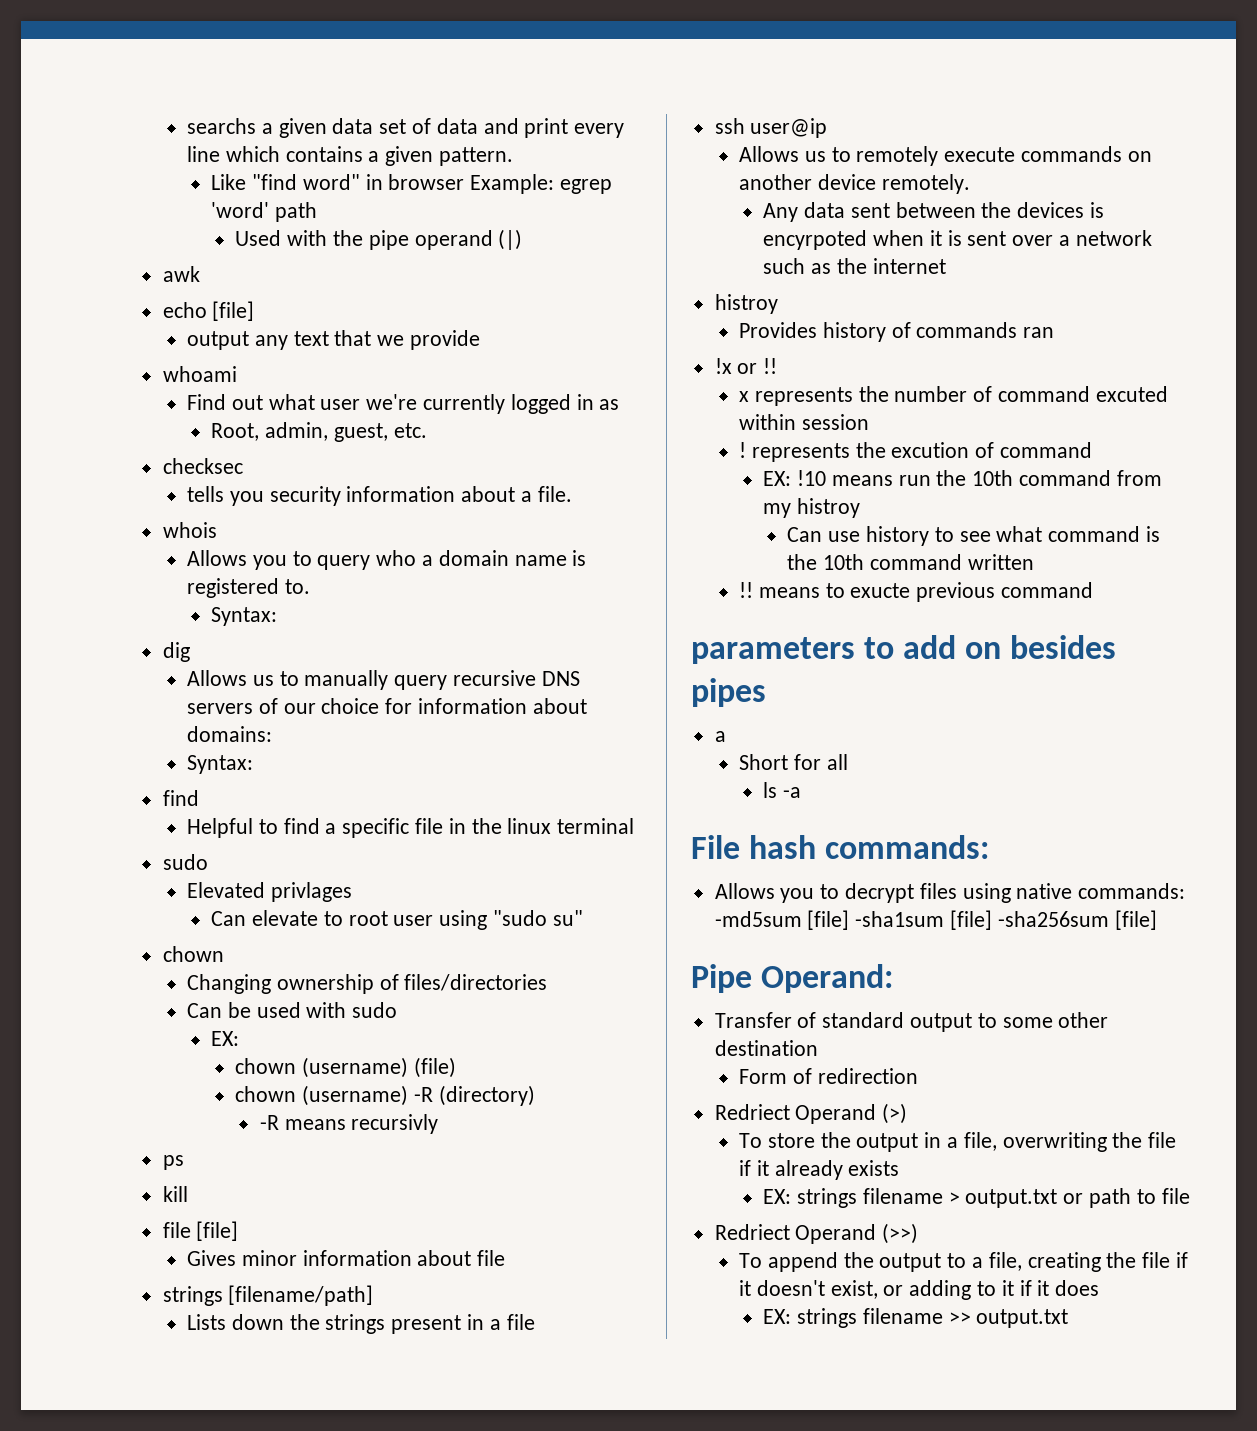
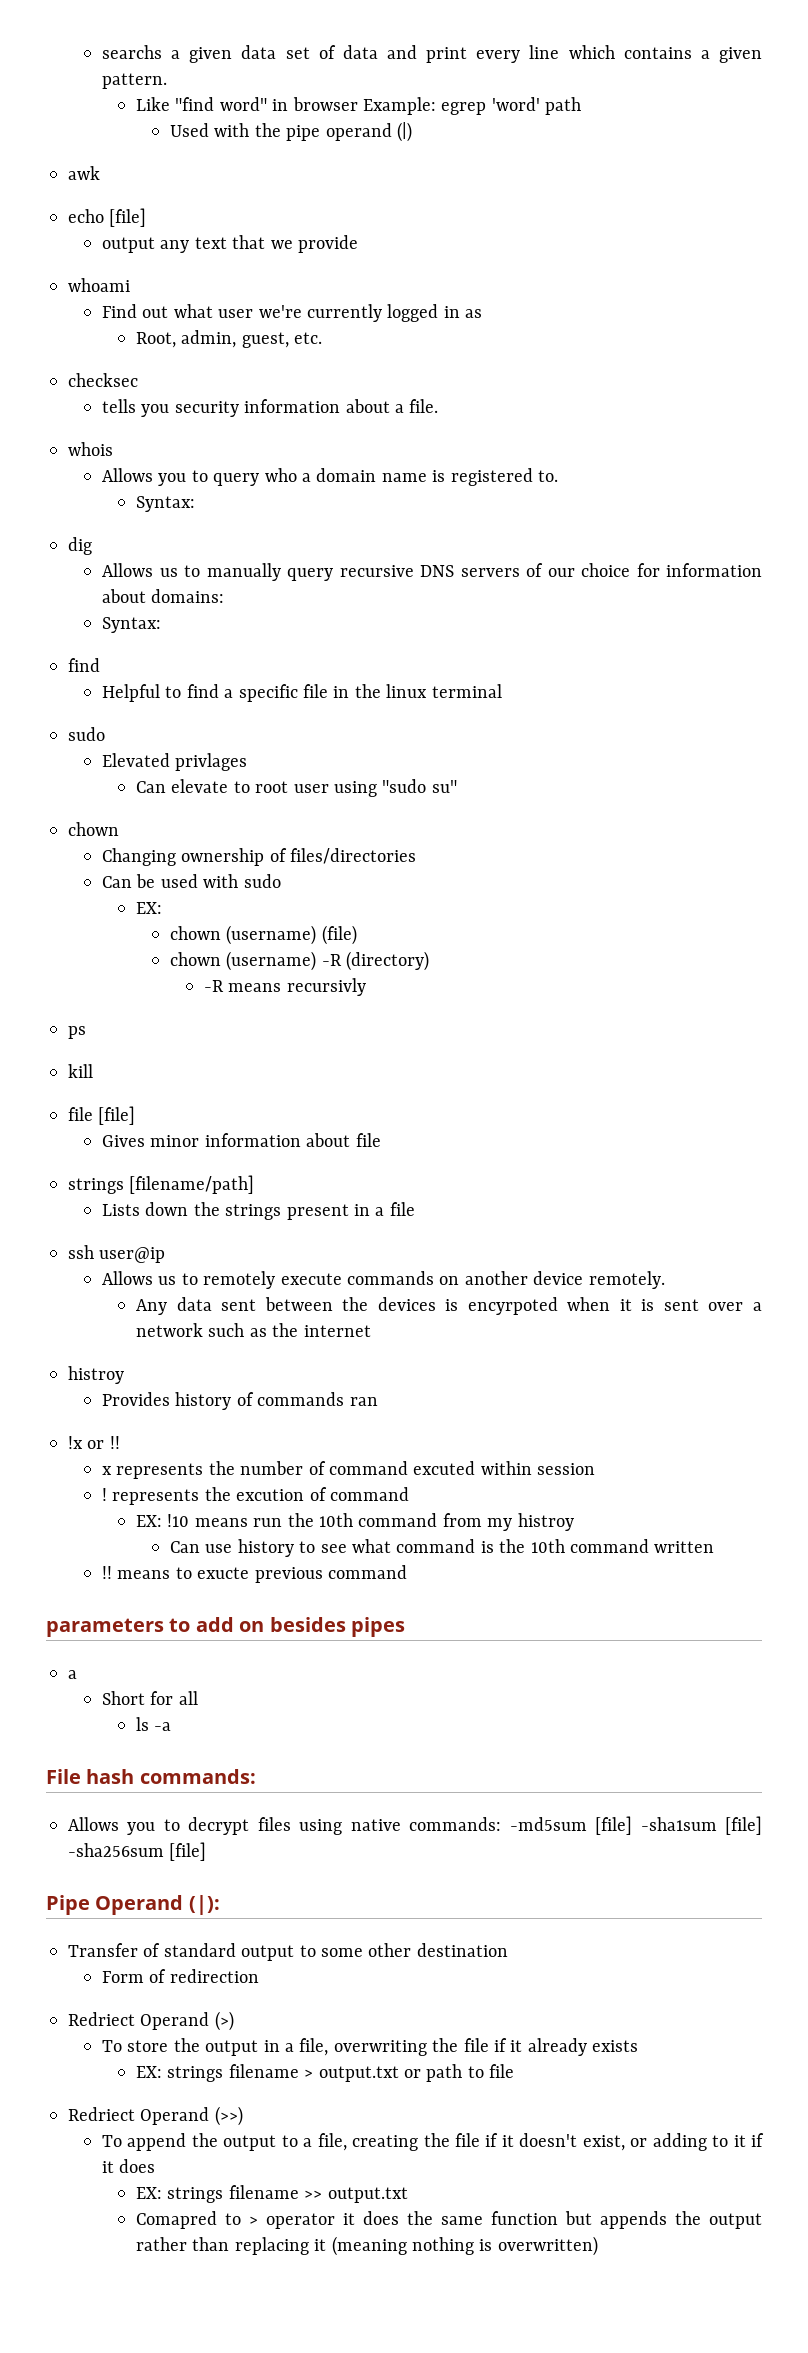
[761,964,894,993] Operand: -> [95,1895,220,1915] Operand (|):
(1069, 1318) none -> [135,2211,763,2229] [135,2236,598,2256] // Comapred to > operator it does the same function but appends the output rather than replacing it (meaning nothing is overwritten)

